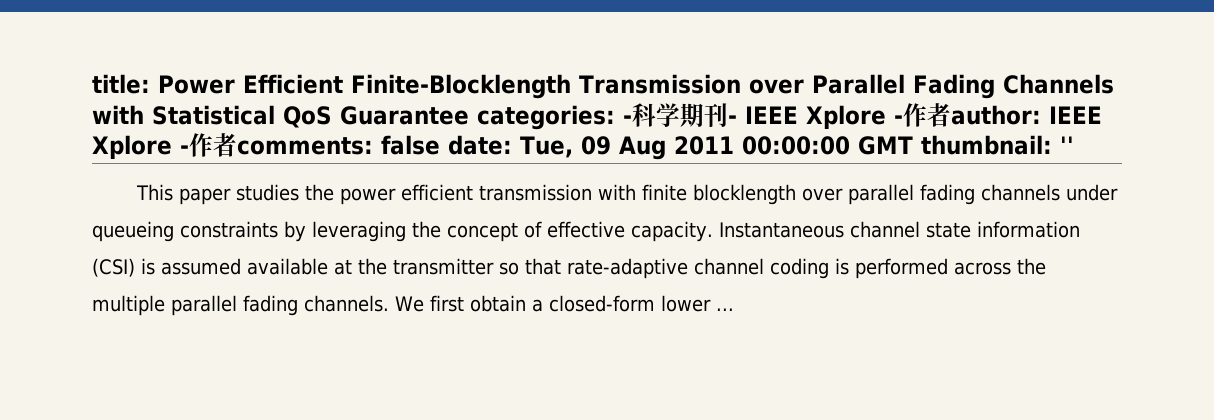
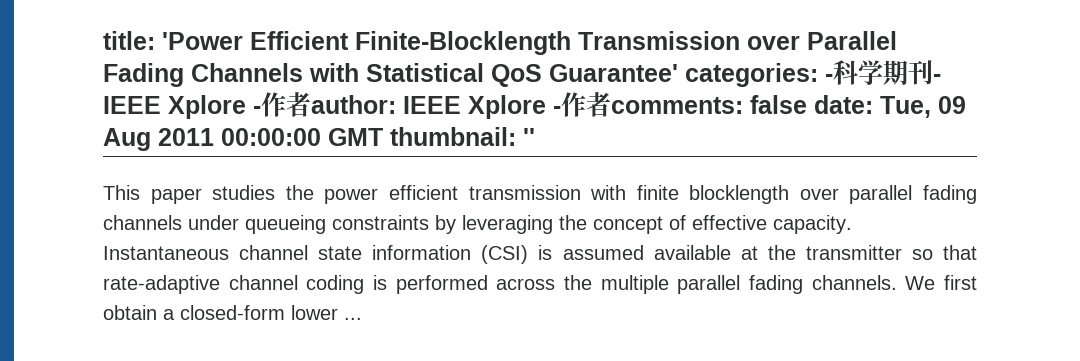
[158,75,235,94] Power -> [162,32,243,50] 'Power
[340,106,469,125] Guarantee -> [549,64,678,82] Guarantee'

